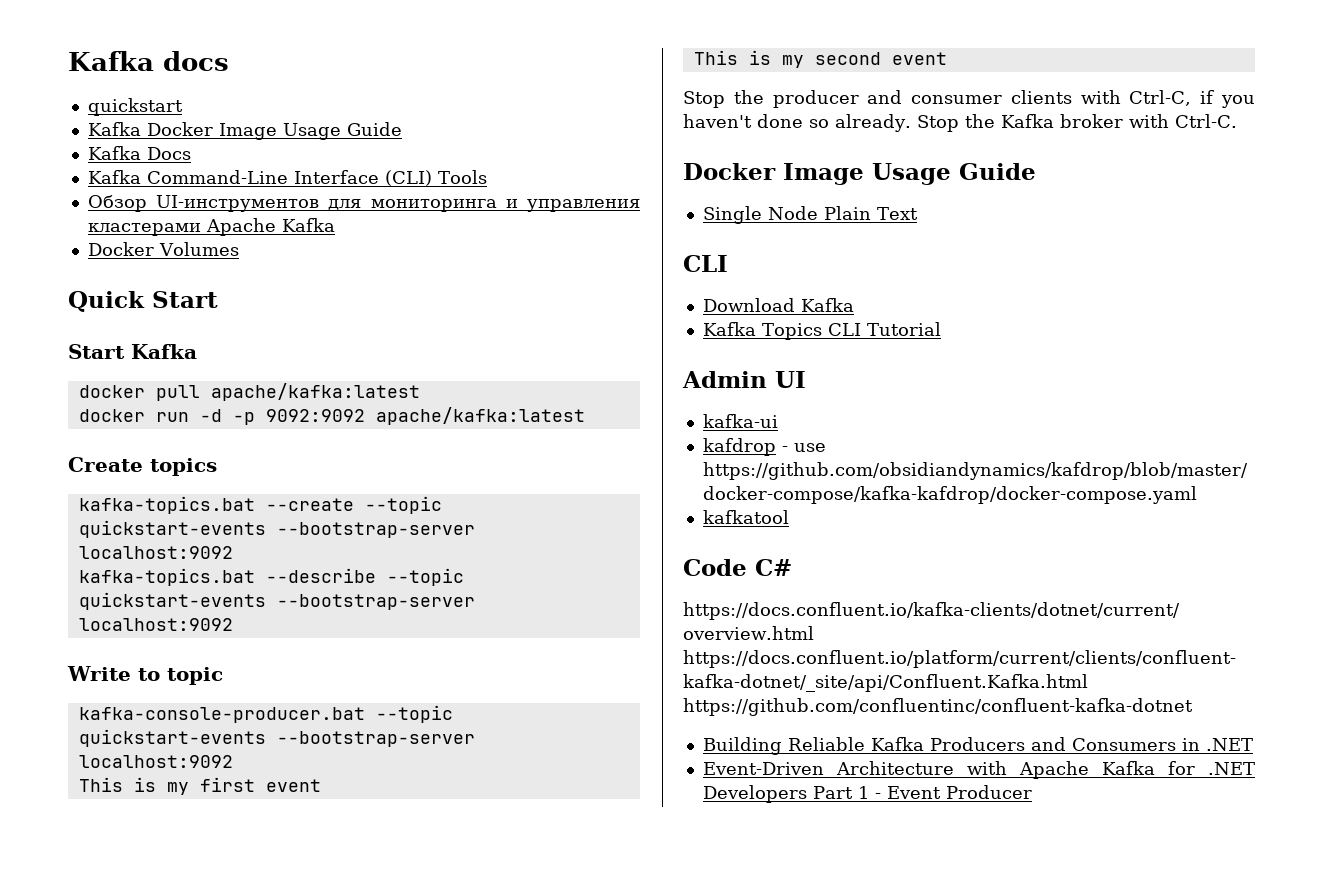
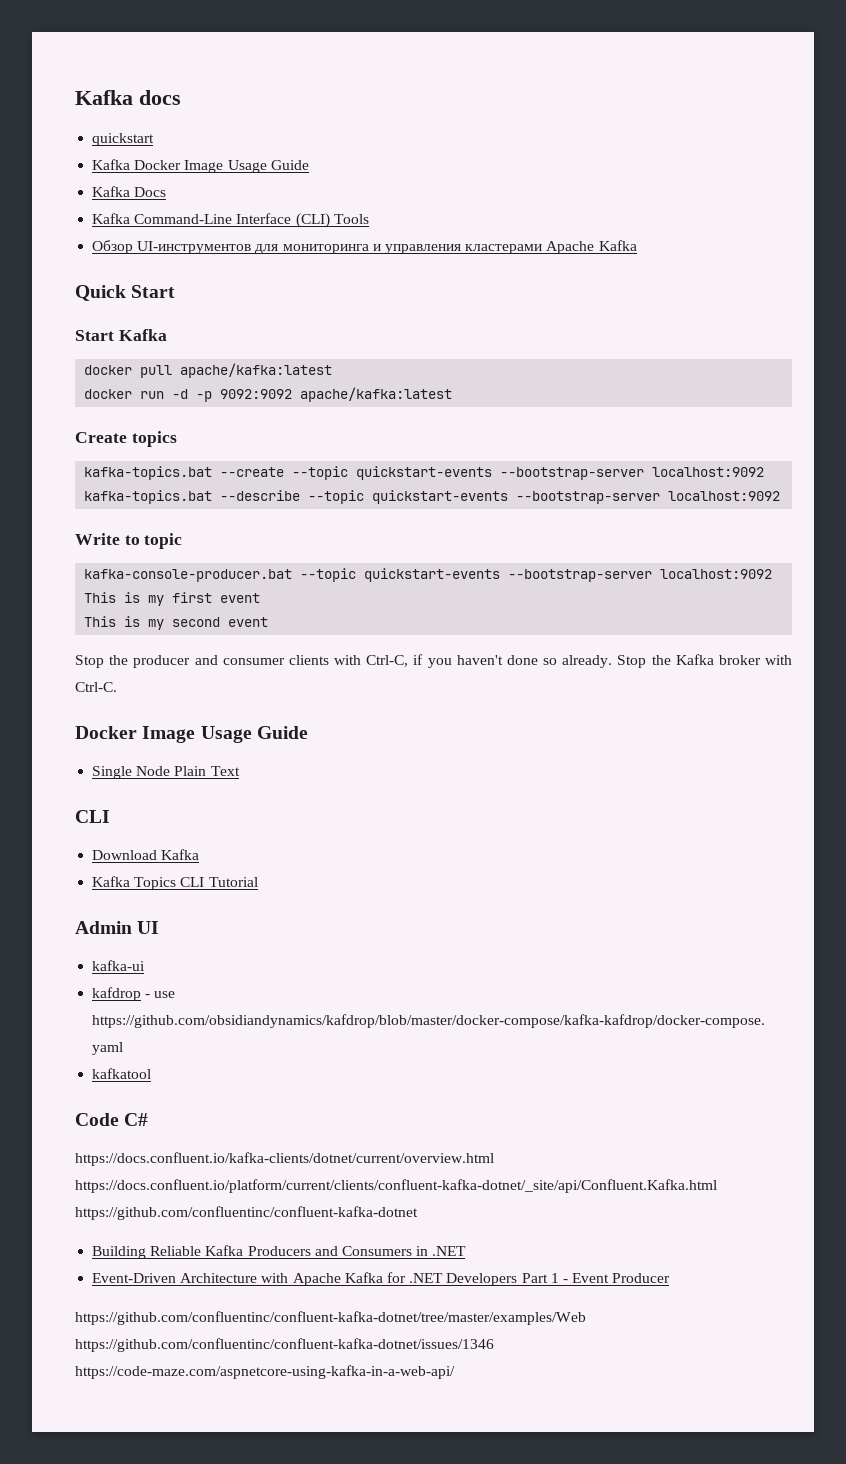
[87,242,239,256] // Docker Volumes -> (637, 245) none
(1032, 792) none -> [75,1311,586,1325] [75,1338,494,1352] [75,1365,455,1379] // https://github.com/confluentinc/confluent-kafka-dotnet/tree/master/examples/Web https://github.com/confluentinc/confluent-kafka-dotnet/issues/1346 https://code-maze.com/aspnetcore-using-kafka-in-a-web-api/

